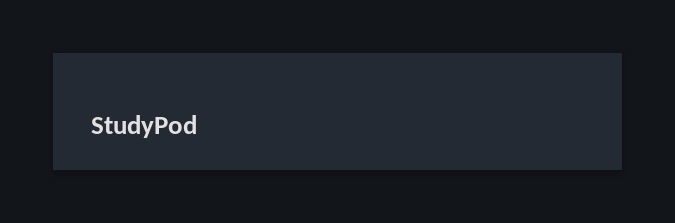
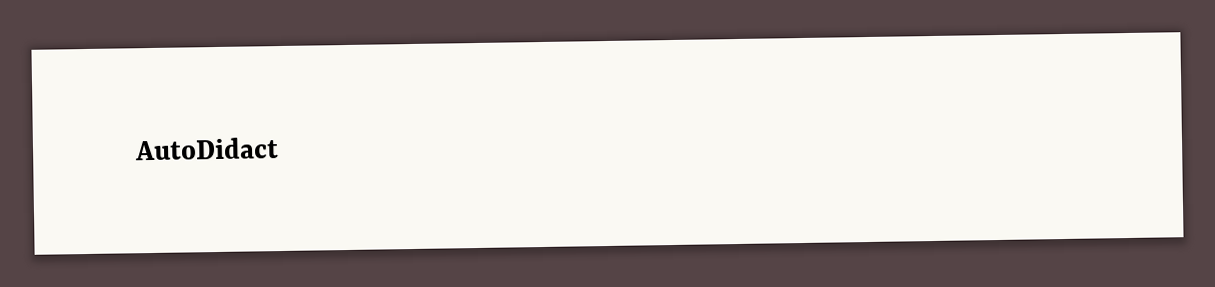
[91,115,197,138] StudyPod -> [134,137,279,161] AutoDidact

